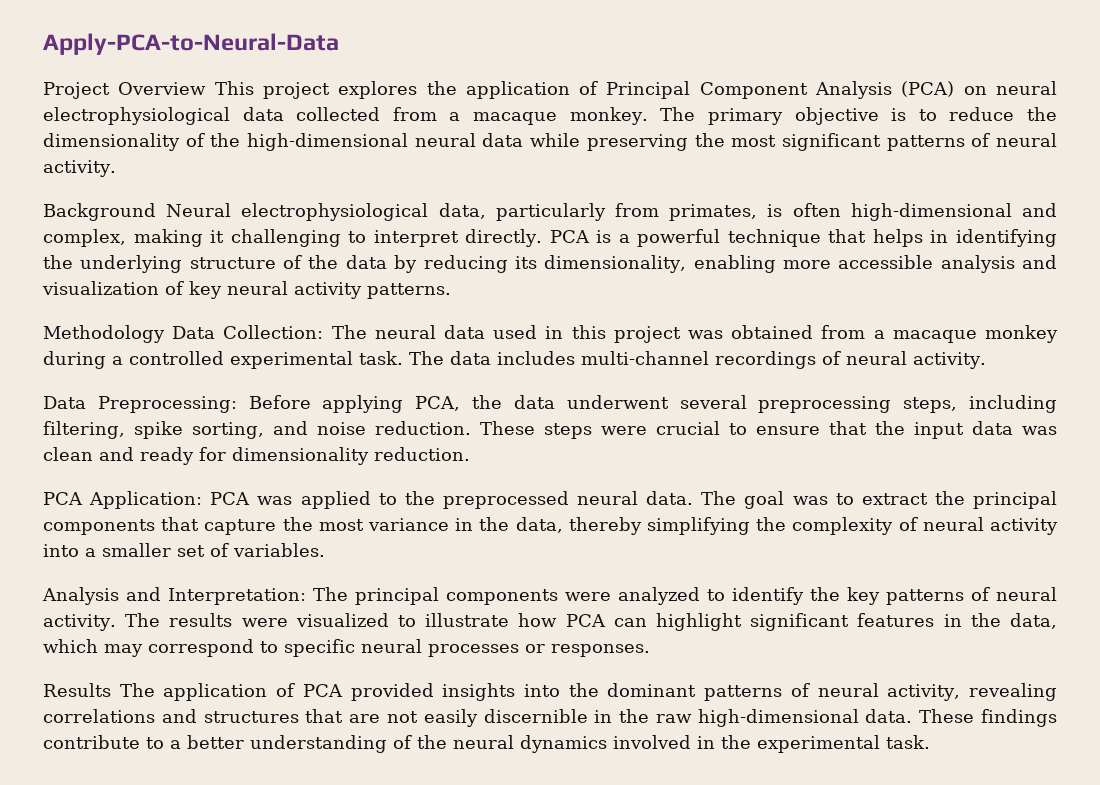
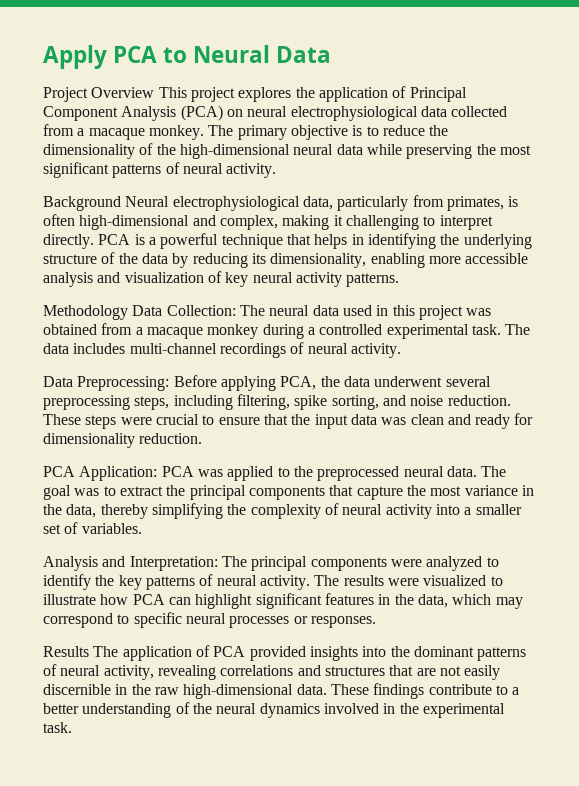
[43,33,339,55] Apply-PCA-to-Neural-Data -> [43,45,332,69] Apply PCA to Neural Data

